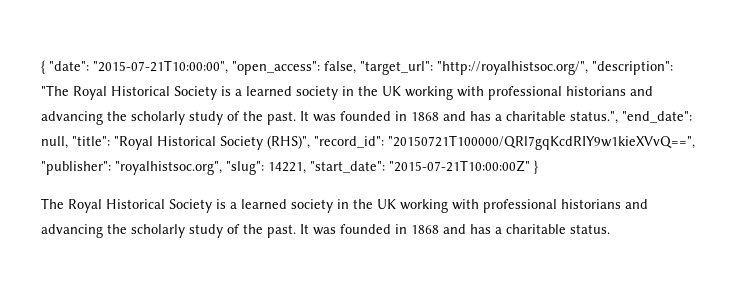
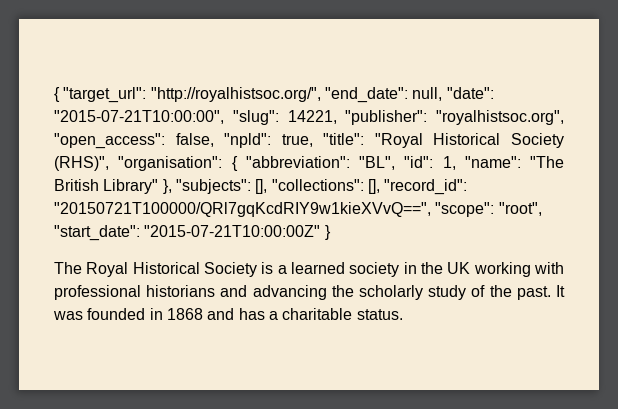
[41,60,673,75] [41,85,653,100] [41,111,692,125] [41,136,68,149] { "date": "2015-07-21T10:00:00", "open_access": false, "target_url": "http://royalhistsoc.org/", "description": "The Royal Historical Society is a learned society in the UK working with professional historians and advancing the scholarly study of the past. It was founded in 1868 and has a charitable status.", "end_date": null, -> [54,87,494,103] [54,110,564,125] [54,133,313,149] { "target_url": "http://royalhistsoc.org/", "end_date": null, "date": "2015-07-21T10:00:00", "slug": 14221, "publisher": "royalhistsoc.org", "open_access": false, "npld": true,
[314,135,695,150] [41,161,306,175] "record_id": "20150721T100000/QRl7gqKcdRIY9w1kieXVvQ==", "publisher": "royalhistsoc.org", "slug": 14221, -> [118,156,564,171] [54,179,468,195] [54,202,542,217] "organisation": { "abbreviation": "BL", "id": 1, "name": "The British Library" }, "subjects": [], "collections": [], "record_id": "20150721T100000/QRl7gqKcdRIY9w1kieXVvQ==", "scope": "root",

